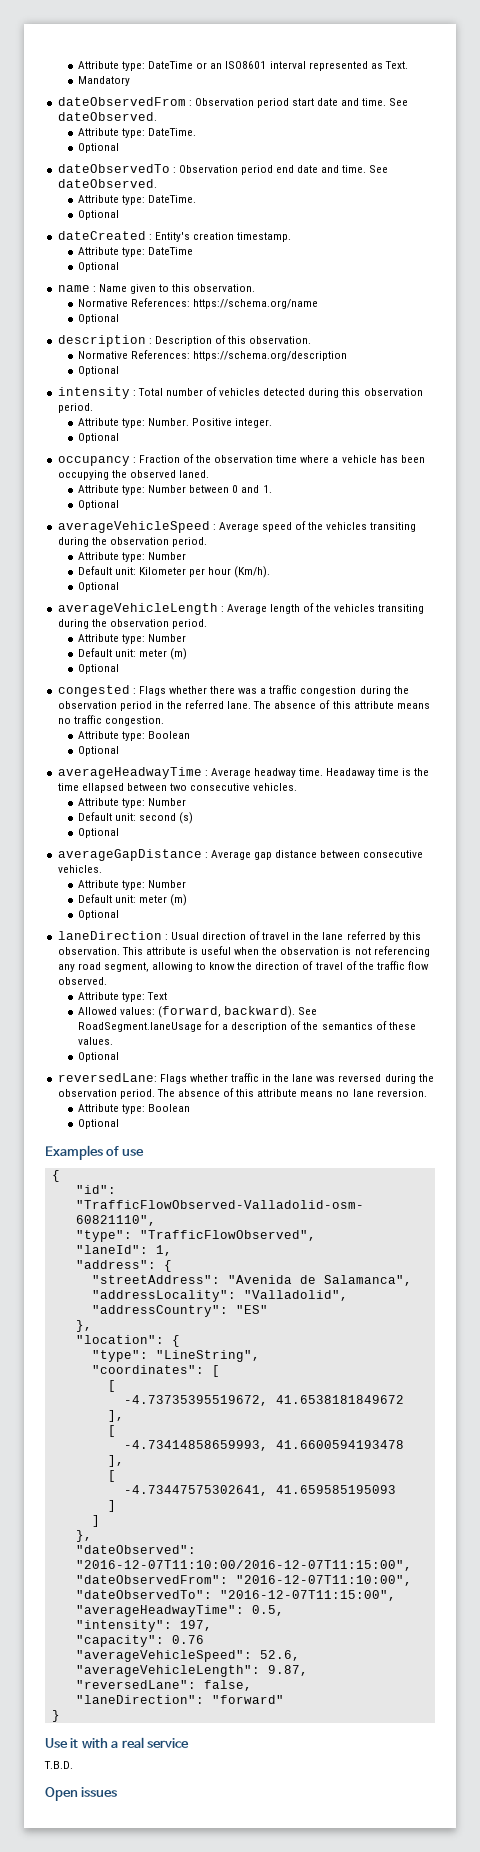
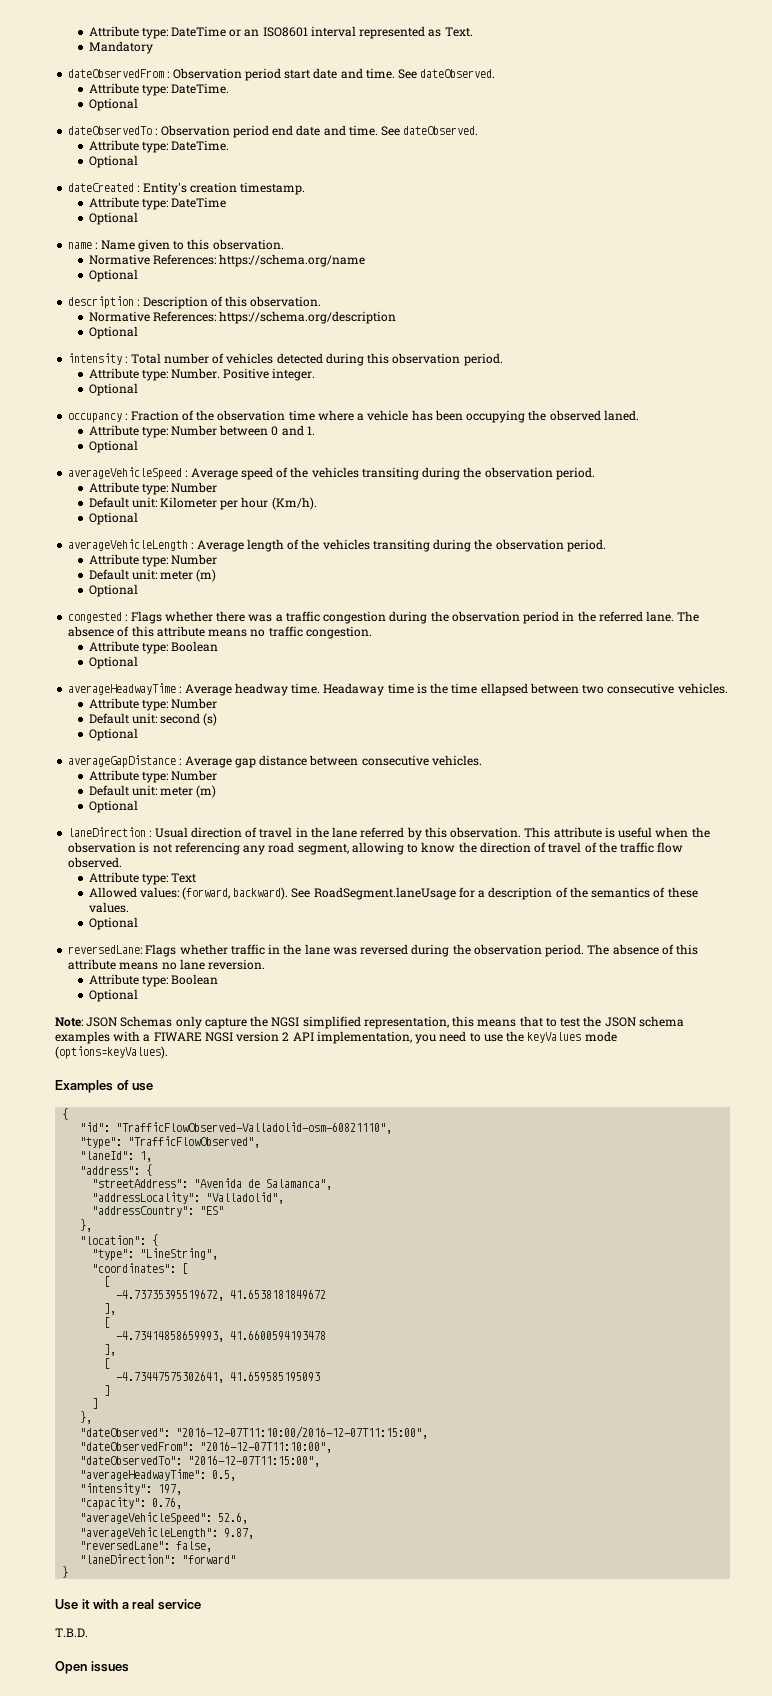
(119, 1124) none -> [55,1016,684,1029] [55,1031,617,1044] [55,1046,168,1059] // Note: JSON Schemas only capture the NGSI simplified representation, this means that to test the JSON schema examples with a FIWARE NGSI version 2 API implementation, you need to use the keyValues mode (options=keyValues).
[171,1635,204,1644] 0.76 -> [152,1497,183,1509] 0.76,

